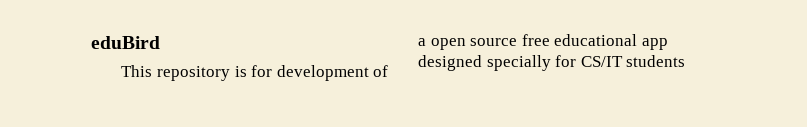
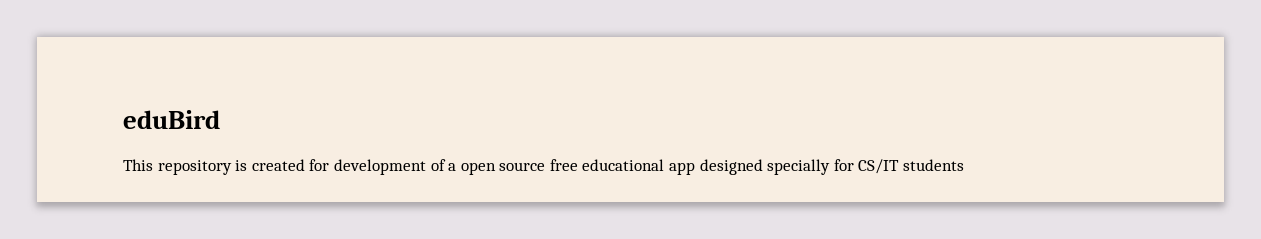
(247, 71) none -> [251,159,305,171] created

